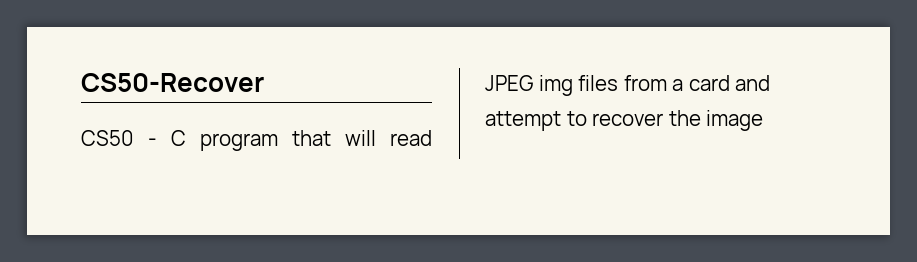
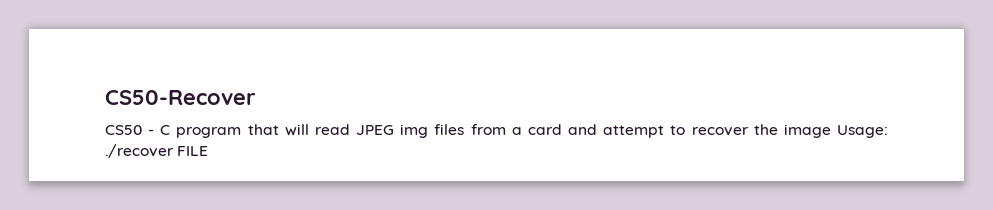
(764, 120) none -> [836,125,888,138] [105,144,209,158] Usage: ./recover FILE

